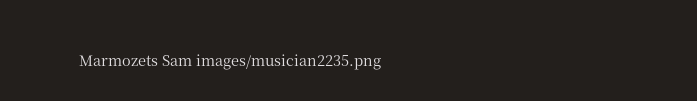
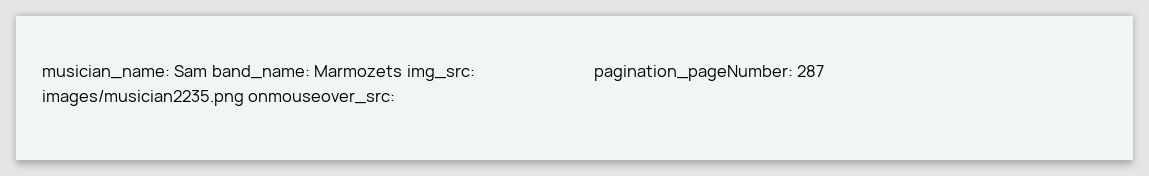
[79,54,381,70] Marmozets Sam images/musician2235.png -> [42,65,475,81] [42,90,396,106] [594,65,825,81] musician_name: Sam band_name: Marmozets img_src: images/musician2235.png onmouseover_src: pagination_pageNumber: 287

